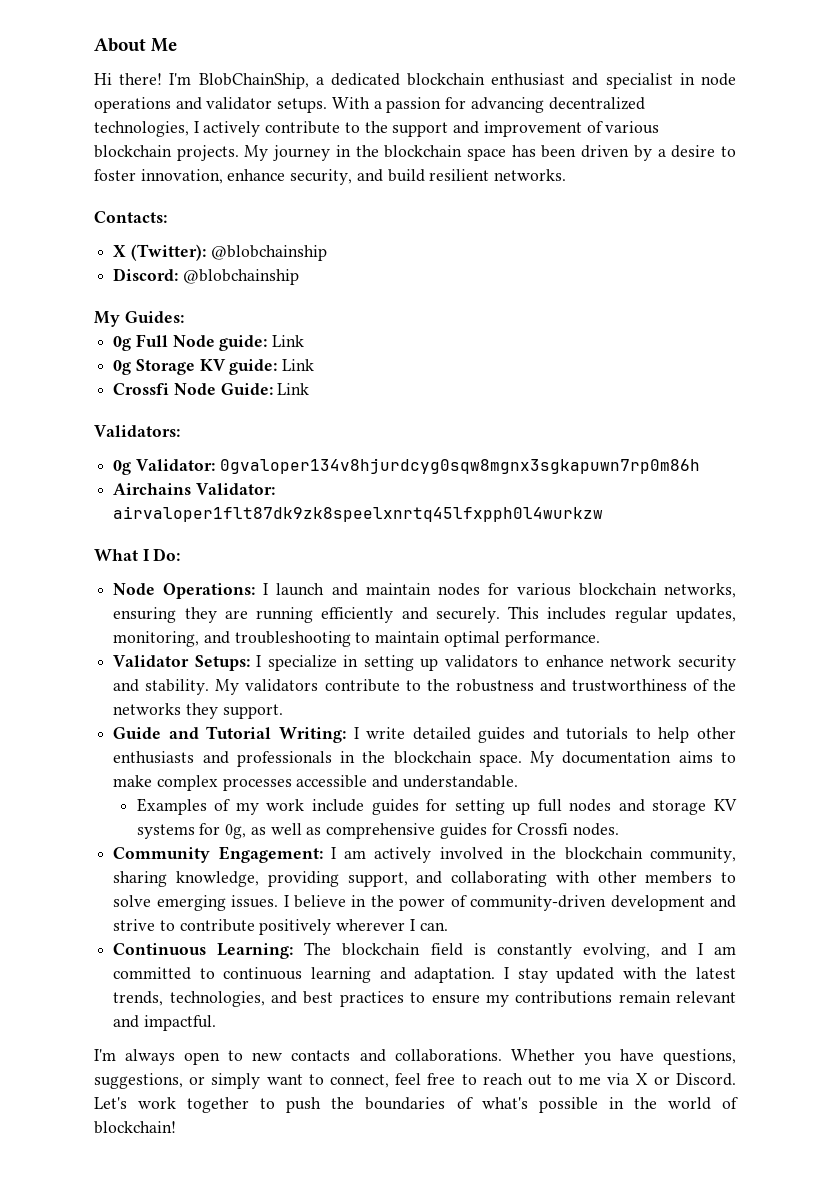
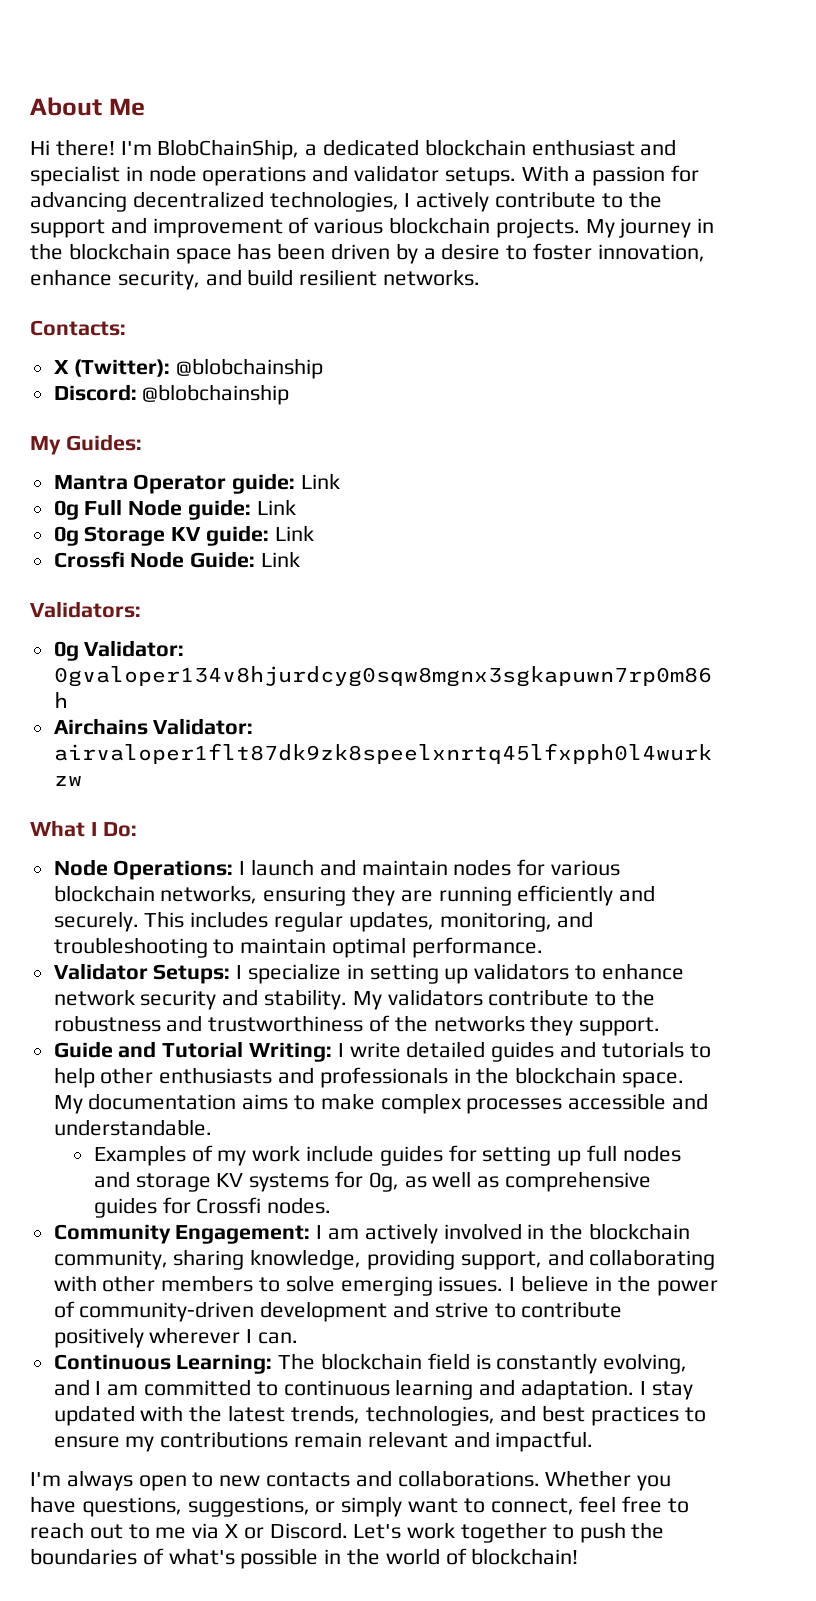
(184, 317) none -> [53,473,341,494] // Mantra Operator guide: Link

